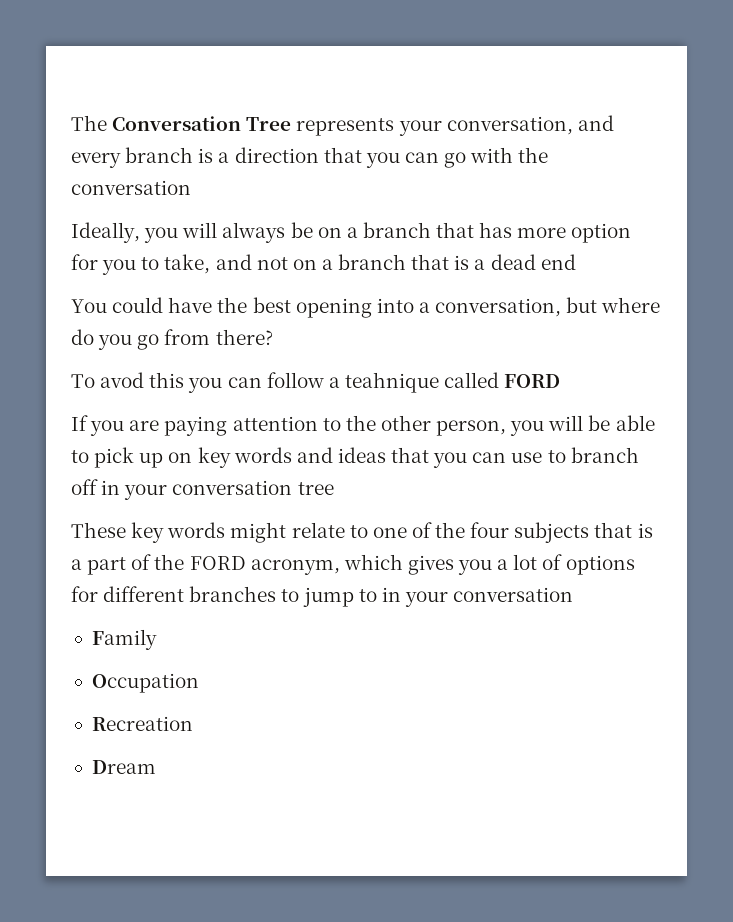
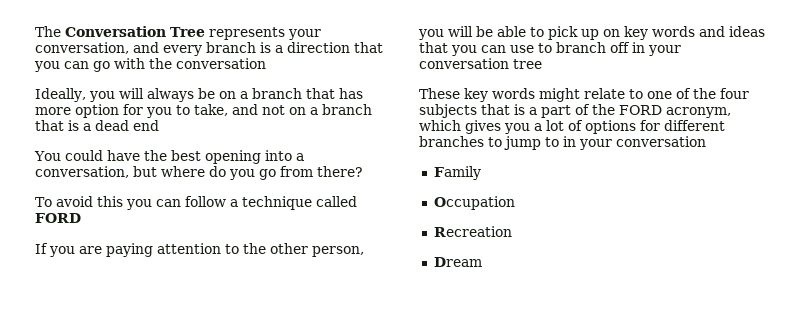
[100,372,145,388] avod -> [55,196,93,207] avoid
[344,372,439,393] teahnique -> [241,196,312,210] technique

